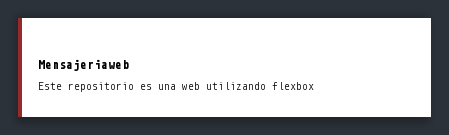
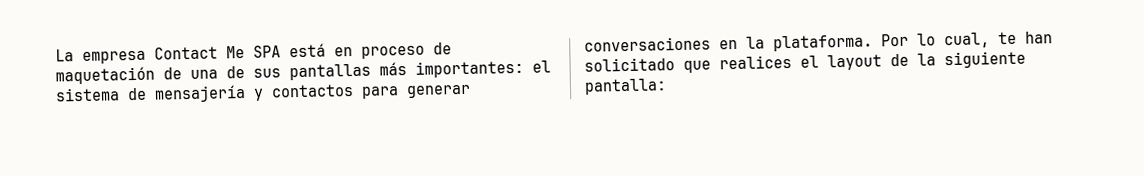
[38,59,129,71] [38,82,314,92] Mensajeriaweb // Este repositorio es una web utilizando flexbox -> [55,42,452,64] [55,59,551,85] [55,84,471,103] [584,31,1053,52] [584,50,1026,73] [584,78,667,95] La empresa Contact Me SPA está en proceso de maquetación de una de sus pantallas más importantes: el sistema de mensajería y contactos para generar conversaciones en la plataforma. Por lo cual, te han solicitado que realices el layout de la siguiente pantalla:

